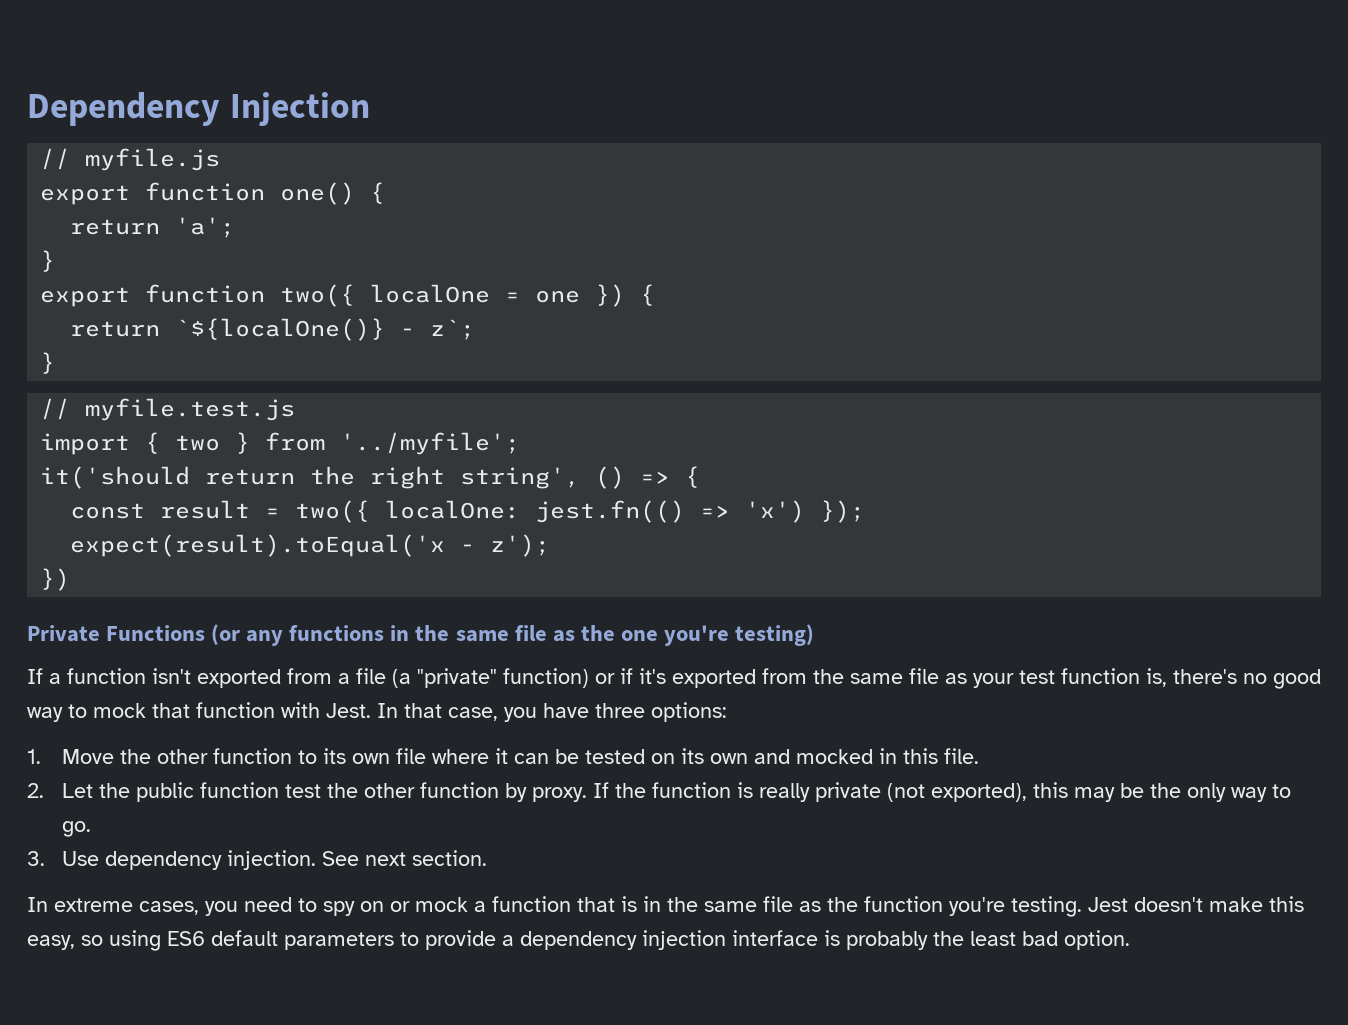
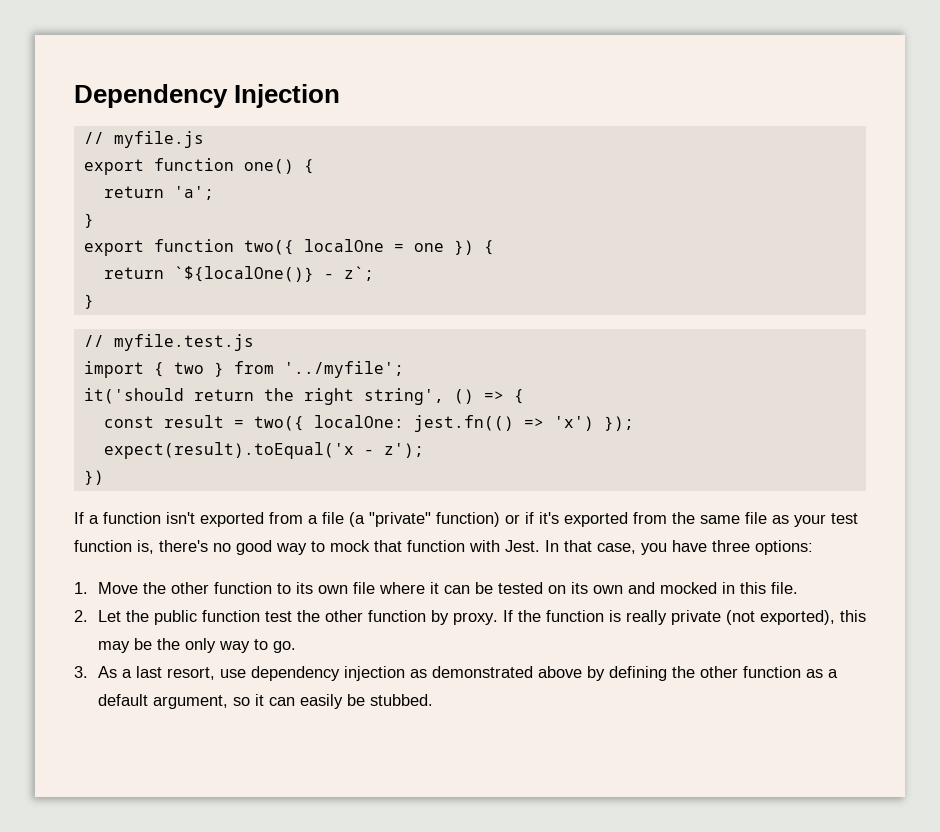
[27,624,814,646] // Private Functions (or any functions in the same file as the one you're testing) -> (104, 477) none
[61,850,487,870] [27,896,1304,917] [27,930,1130,951] Use dependency injection. See next section. // In extreme cases, you need to spy on or mock a function that is in the same file as the function you're testing. Jest doesn't make this easy, so using ES6 default parameters to provide a dependency injection interface is probably the least bad option. -> [97,666,838,681] [97,694,433,709] As a last resort, use dependency injection as demonstrated above by defining the other function as a default argument, so it can easily be stubbed.

